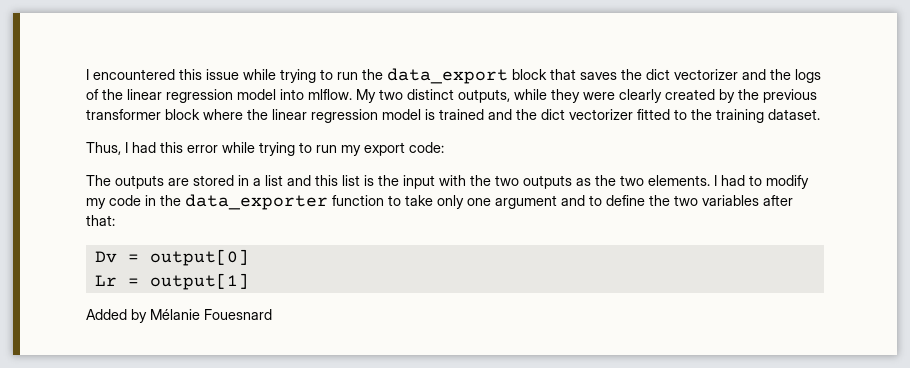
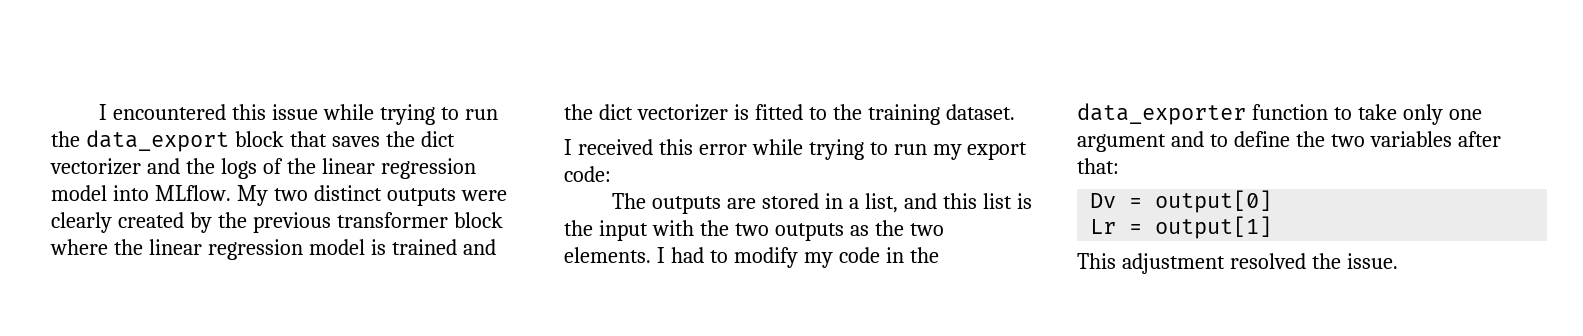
[308,89,352,100] mlflow. -> [154,185,231,201] MLflow.
[458,89,580,103] outputs, while they -> [386,188,456,206] outputs
(633, 114) none -> [733,104,749,120] is
[86,142,156,155] Thus, I had -> [564,139,653,155] I received
[265,175,283,186] list -> [865,193,899,213] list,
[86,309,272,323] Added by Mélanie Fouesnard -> [1077,253,1398,274] This adjustment resolved the issue.

